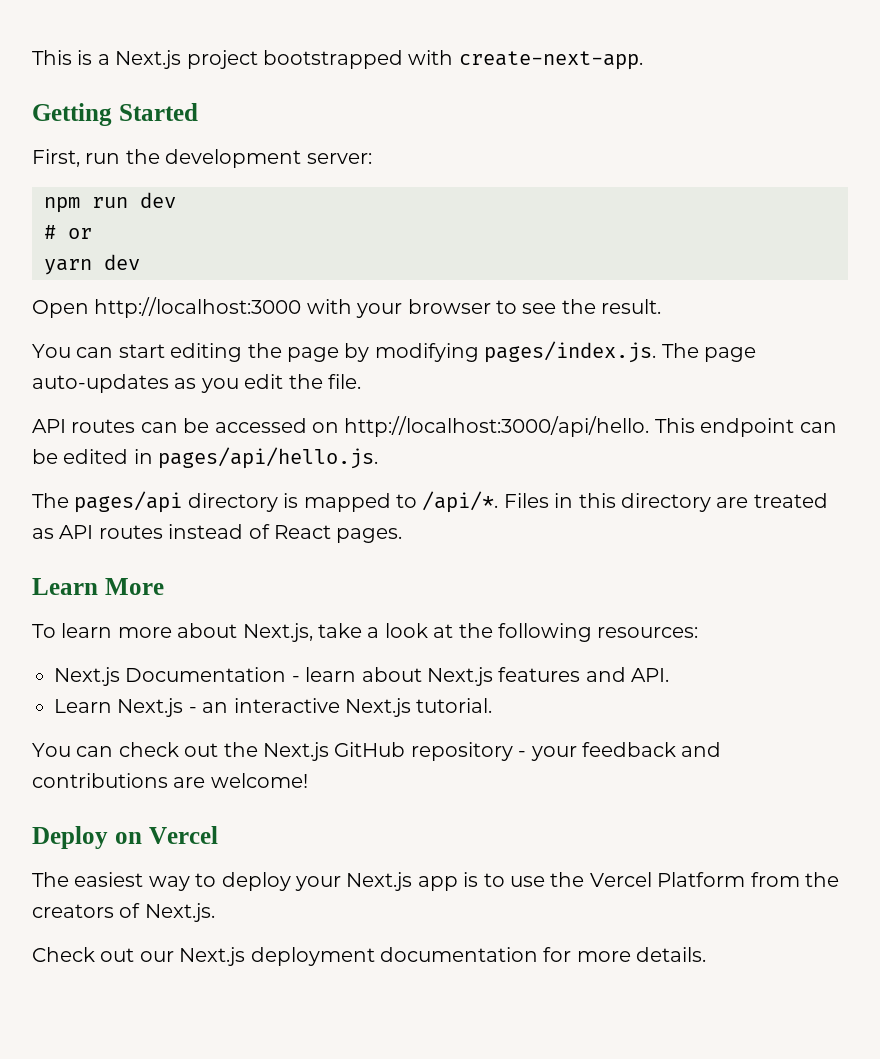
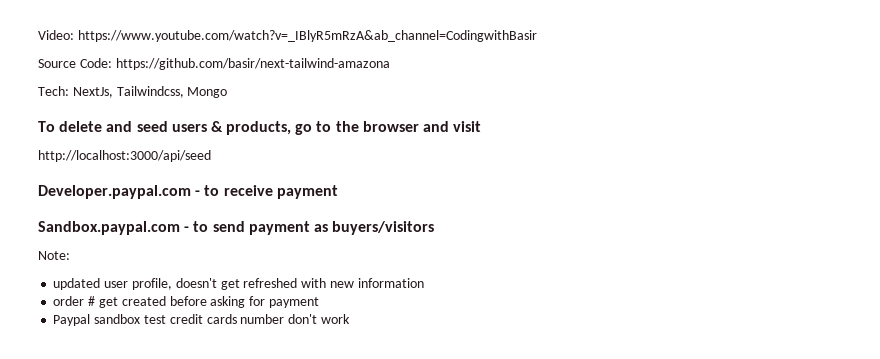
[32,50,643,70] [32,103,198,126] [32,149,372,168] [44,192,176,213] [44,225,92,239] [44,254,140,275] [32,297,662,318] [32,341,756,363] [32,374,361,393] [32,416,837,437] [32,447,379,469] [32,491,828,513] [32,524,403,543] [32,578,164,595] [32,623,699,642] [54,667,670,686] [54,698,493,717] [32,742,722,761] [32,773,308,788] [32,826,218,849] [32,872,839,891] [32,903,215,922] [32,947,707,966] This is a Next.js project bootstrapped with create-next-app. // Getting Started // First, run the development server: // npm run dev // # or // yarn dev // Open http://localhost:3000 with your browser to see the result. // You can start editing the page by modifying pages/index.js. The page auto-updates as you edit the file. // API routes can be accessed on http://localhost:3000/api/hello. This endpoint can be edited in pages/api/hello.js. // The pages/api directory is mapped to /api/*. Files in this directory are treated as API routes instead of React pages. // Learn More // To learn more about Next.js, take a look at the following resources: // Next.js Documentation - learn about Next.js features and API. // Learn Next.js - an interactive Next.js tutorial. // You can check out the Next.js GitHub repository - your feedback and contributions are welcome! // Deploy on Vercel // The easiest way to deploy your Next.js app is to use the Vercel Platform from the creators of Next.js. // Check out our Next.js deployment documentation for more details. -> [38,30,537,42] [38,58,390,70] [38,86,228,98] [38,121,482,135] [38,150,211,162] [38,185,338,199] [38,221,435,235] [38,251,70,260] [53,278,424,290] [53,296,319,308] [53,314,350,326] Video: https://www.youtube.com/watch?v=_IBlyR5mRzA&ab_channel=CodingwithBasir // Source Code: https://github.com/basir/next-tailwind-amazona // Tech: NextJs, Tailwindcss, Mongo // To delete and seed users & products, go to the browser and visit // http://localhost:3000/api/seed // Developer.paypal.com - to receive payment // Sandbox.paypal.com - to send payment as buyers/visitors // Note: // updated user profile, doesn't get refreshed with new information // order # get created before asking for payment // Paypal sandbox test credit cards number don't work

